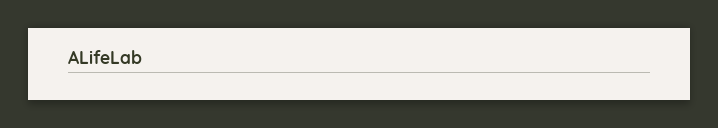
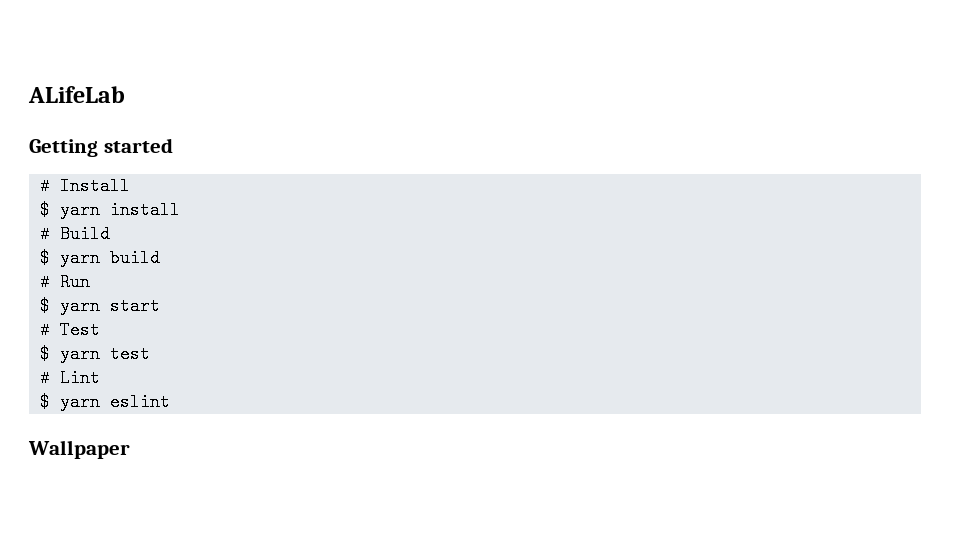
(142, 57) none -> [29,138,173,157] [39,177,130,195] [39,201,180,219] [39,225,110,243] [39,249,160,267] [39,273,90,291] [39,297,160,315] [39,321,100,339] [39,345,150,363] [39,369,100,387] [39,393,170,411] [28,440,130,459] // Getting started // # Install // $ yarn install // # Build // $ yarn build // # Run // $ yarn start // # Test // $ yarn test // # Lint // $ yarn eslint // Wallpaper

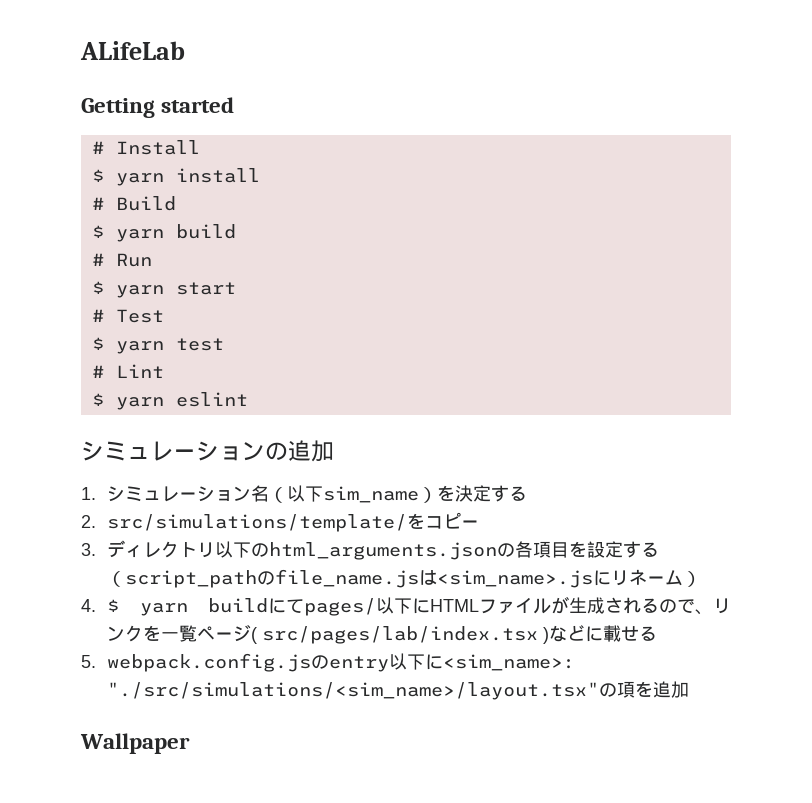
(170, 402) none -> [81,440,334,462] [81,485,528,503] [81,512,480,532] [81,540,660,560] [107,569,702,588] [81,596,731,616] [107,625,658,644] [81,653,576,672] [107,681,690,700] // シミュレーションの追加 // 1.シミュレーション名（以下sim_name）を決定する // 2. src/simulations/template/をコピー // 3.ディレクトリ以下のhtml_arguments.jsonの各項目を設定する（script_pathのfile_name.jsは<sim_name>.jsにリネーム） // 4. $ yarn buildにてpages/以下にHTMLファイルが生成されるので、リンクを一覧ページ( src/pages/lab/index.tsx )などに載せる // 5. webpack.config.jsのentry以下に<sim_name>: "./src/simulations/<sim_name>/layout.tsx"の項を追加

